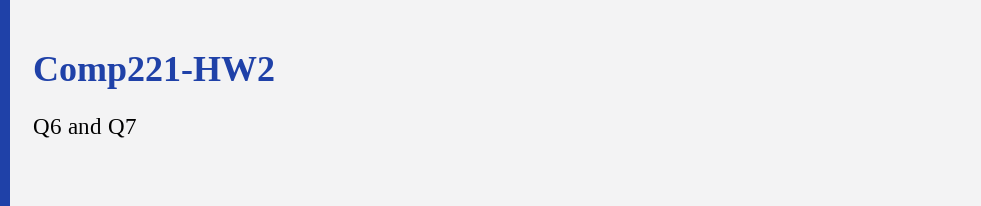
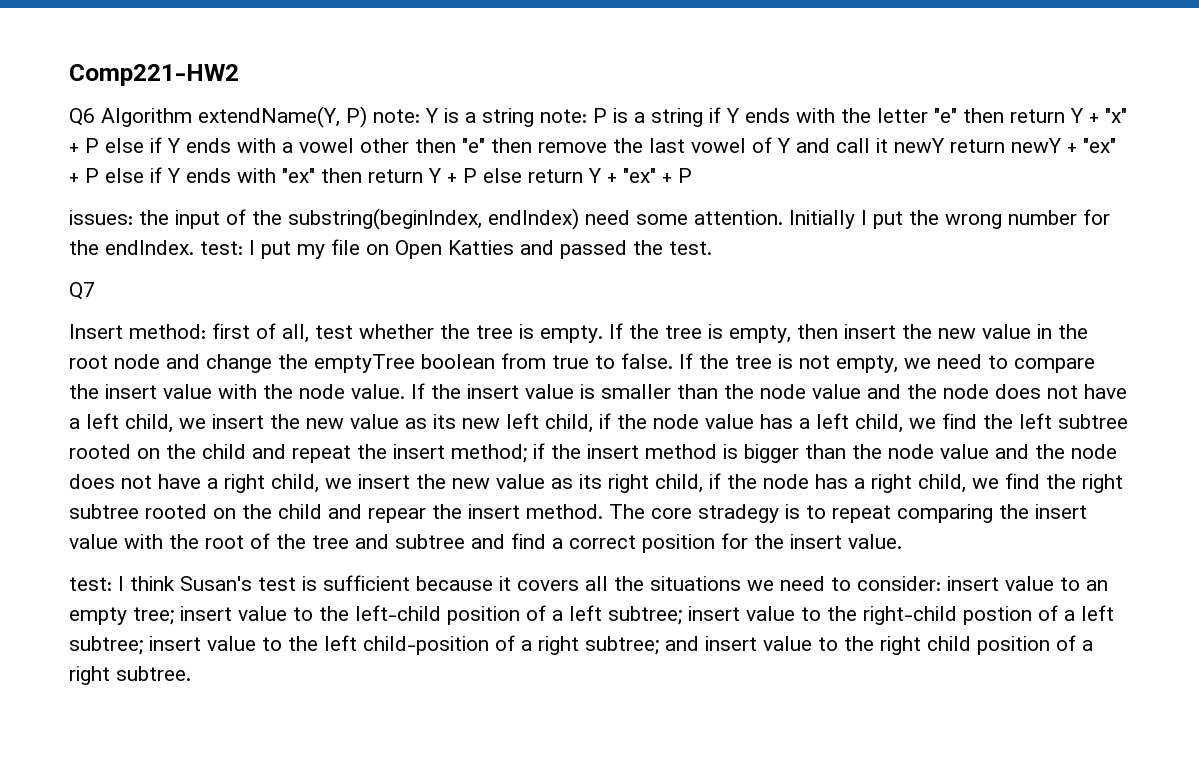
[68,118,138,138] and Q7 -> [101,106,1127,128] [69,137,1116,153] [69,167,692,183] [69,208,1110,230] [69,239,712,259] [69,282,95,300] [69,323,1088,343] [69,353,1095,373] [69,383,1127,399] [69,413,1128,433] [69,443,1117,463] [69,473,1123,493] [69,504,1087,523] [69,533,902,553] [69,575,1108,591] [69,605,1114,625] [69,635,1093,655] [69,666,191,685] Algorithm extendName(Y, P) note: Y is a string note: P is a string if Y ends with the letter "e" then return Y + "x" + P else if Y ends with a vowel other then "e" then remove the last vowel of Y and call it newY return newY + "ex" + P else if Y ends with "ex" then return Y + P else return Y + "ex" + P // issues: the input of the substring(beginIndex, endIndex) need some attention. Initially I put the wrong number for the endIndex. test: I put my file on Open Katties and passed the test. // Q7 // Insert method: first of all, test whether the tree is empty. If the tree is empty, then insert the new value in the root node and change the emptyTree boolean from true to false. If the tree is not empty, we need to compare the insert value with the node value. If the insert value is smaller than the node value and the node does not have a left child, we insert the new value as its new left child, if the node value has a left child, we find the left subtree rooted on the child and repeat the insert method; if the insert method is bigger than the node value and the node does not have a right child, we insert the new value as its right child, if the node has a right child, we find the right subtree rooted on the child and repear the insert method. The core stradegy is to repeat comparing the insert value with the root of the tree and subtree and find a correct position for the insert value. // test: I think Susan's test is sufficient because it covers all the situations we need to consider: insert value to an empty tree; insert value to the left-child position of a left subtree; insert value to the right-child postion of a left subtree; insert value to the left child-position of a right subtree; and insert value to the right child position of a right subtree.

